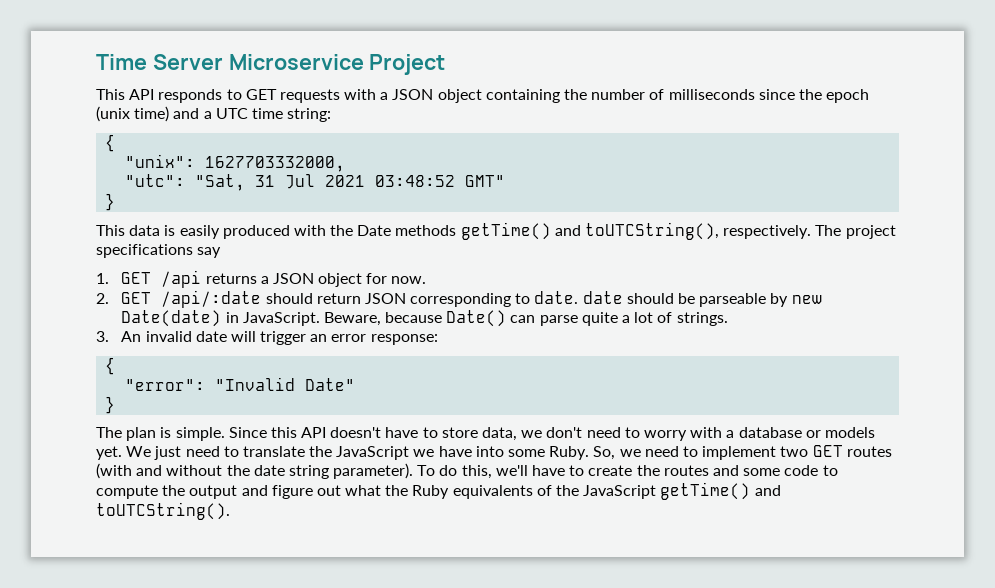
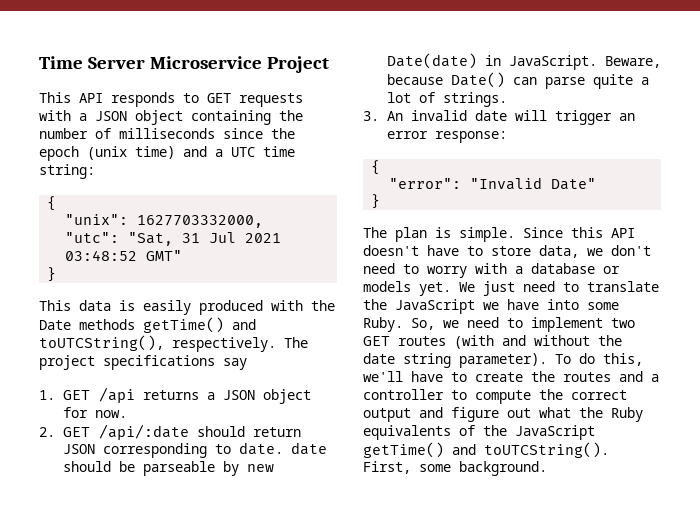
[743,465,819,476] some code -> [651,374,659,382] [363,389,444,400] a controller
(186, 490) none -> [571,390,627,400] correct
(230, 511) none -> [363,461,547,476] First, some background.

